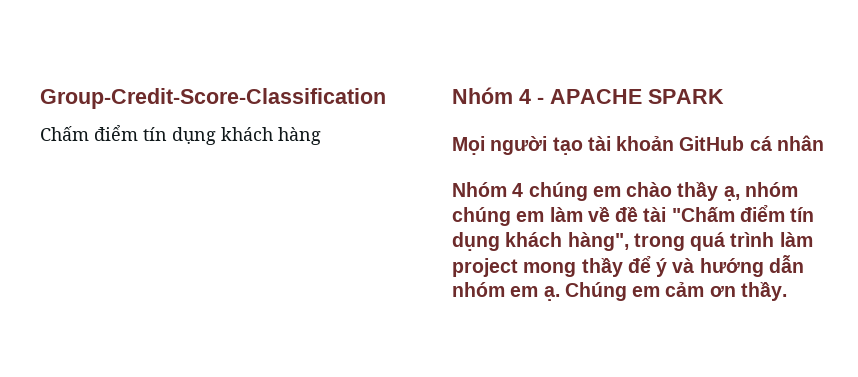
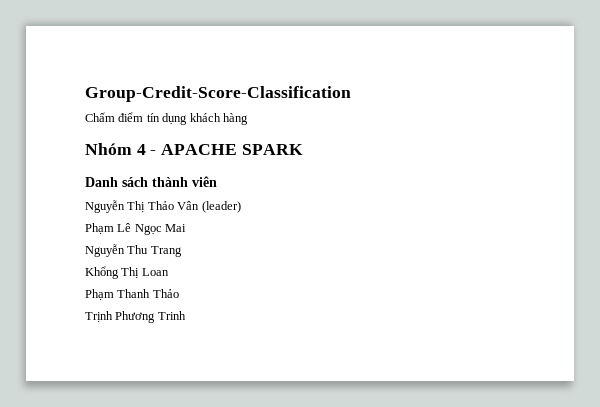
[452,135,824,155] [452,182,798,201] [452,205,815,226] [452,232,813,251] [452,255,804,277] [452,282,787,301] Mọi người tạo tài khoản GitHub cá nhân // Nhóm 4 chúng em chào thầy ạ, nhóm chúng em làm về đề tài "Chấm điểm tín dụng khách hàng", trong quá trình làm project mong thầy để ý và hướng dẫn nhóm em ạ. Chúng em cảm ơn thầy. -> [85,176,217,187] [85,200,241,213] [85,223,187,235] [85,244,182,257] [85,266,169,279] [85,289,179,301] [85,311,186,323] Danh sách thành viên // Nguyễn Thị Thảo Vân (leader) // Phạm Lê Ngọc Mai // Nguyễn Thu Trang // Khổng Thị Loan // Phạm Thanh Thảo // Trịnh Phương Trinh

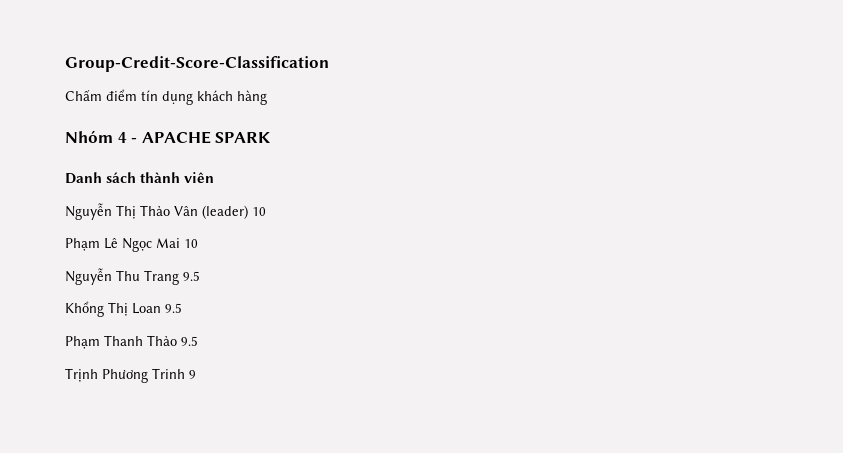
(241, 207) none -> [252,207,266,216] 10
(187, 228) none -> [184,239,198,248] 10
(182, 251) none -> [183,271,200,281] 9.5
(169, 272) none -> [165,303,182,313] 9.5
(179, 293) none -> [181,336,198,346] 9.5
(186, 315) none -> [189,370,196,379] 9

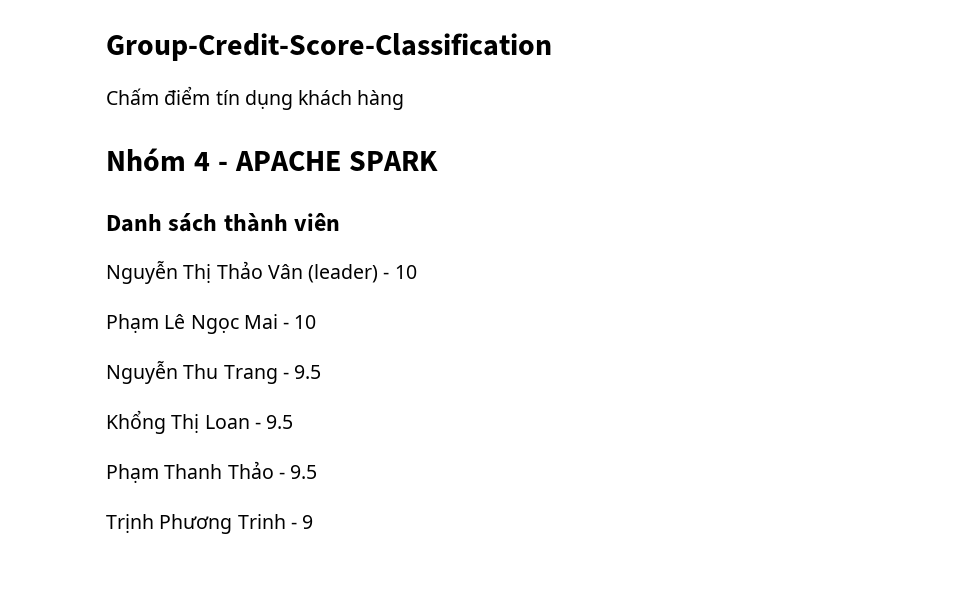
(248, 212) none -> [383,272,390,279] -
(180, 243) none -> [283,322,290,329] -
(179, 277) none -> [282,372,289,379] -
(161, 308) none -> [254,422,261,429] -
(177, 340) none -> [278,472,285,479] -
(185, 373) none -> [290,522,297,529] -

